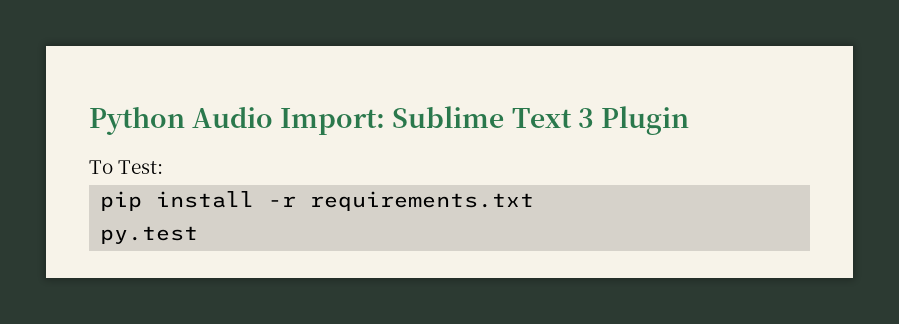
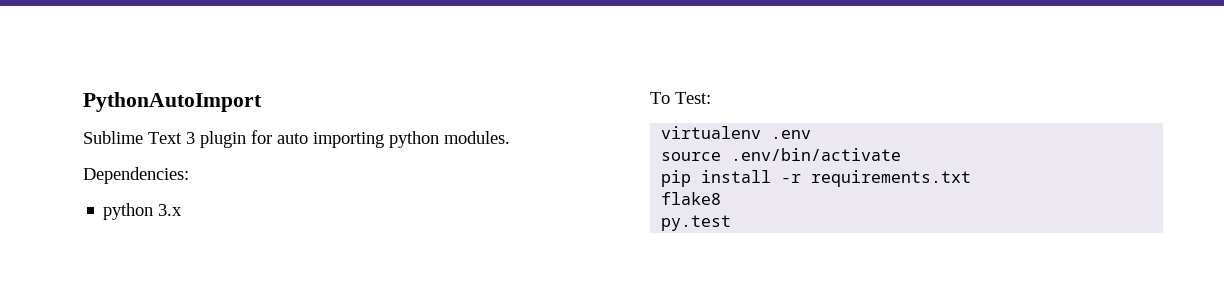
[89,106,689,135] [89,160,164,174] Python Audio Import: Sublime Text 3 Plugin // To Test: -> [83,92,262,112] [83,130,510,148] [83,167,189,184] [103,203,183,220] [650,92,711,104] [661,126,812,139] [661,148,902,161] PythonAutoImport // Sublime Text 3 plugin for auto importing python modules. // Dependencies: // python 3.x // To Test: // virtualenv .env // source .env/bin/activate
(535, 201) none -> [661,192,722,205] // flake8

